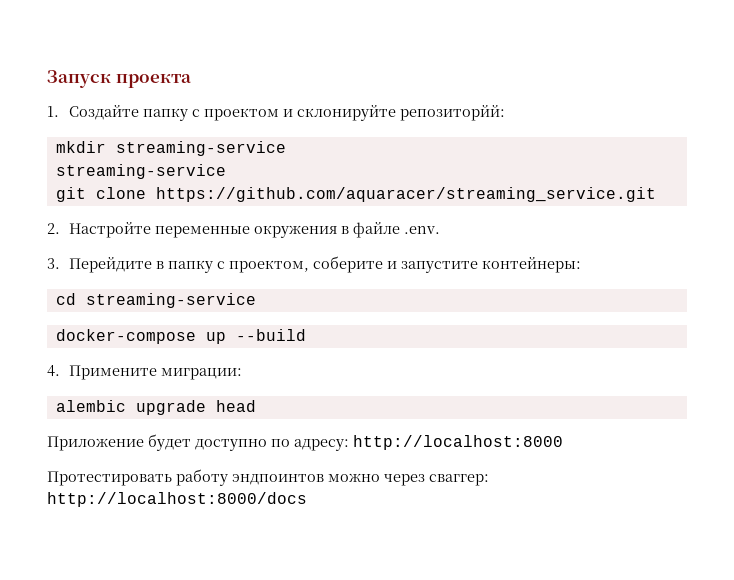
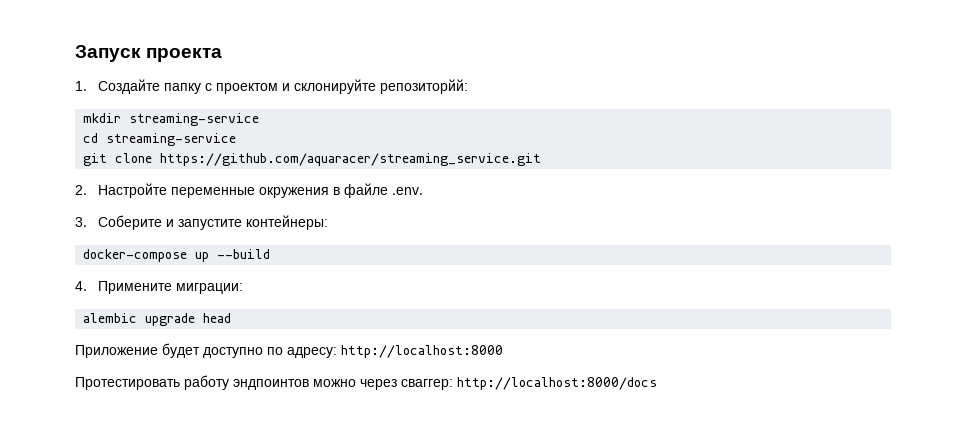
(286, 148) none -> [83,133,99,143] cd
[68,256,383,273] Перейдите в папку с проектом, cоберите -> [98,215,163,230] Cоберите
[55,293,256,308] // cd streaming-service -> (329, 222) none

